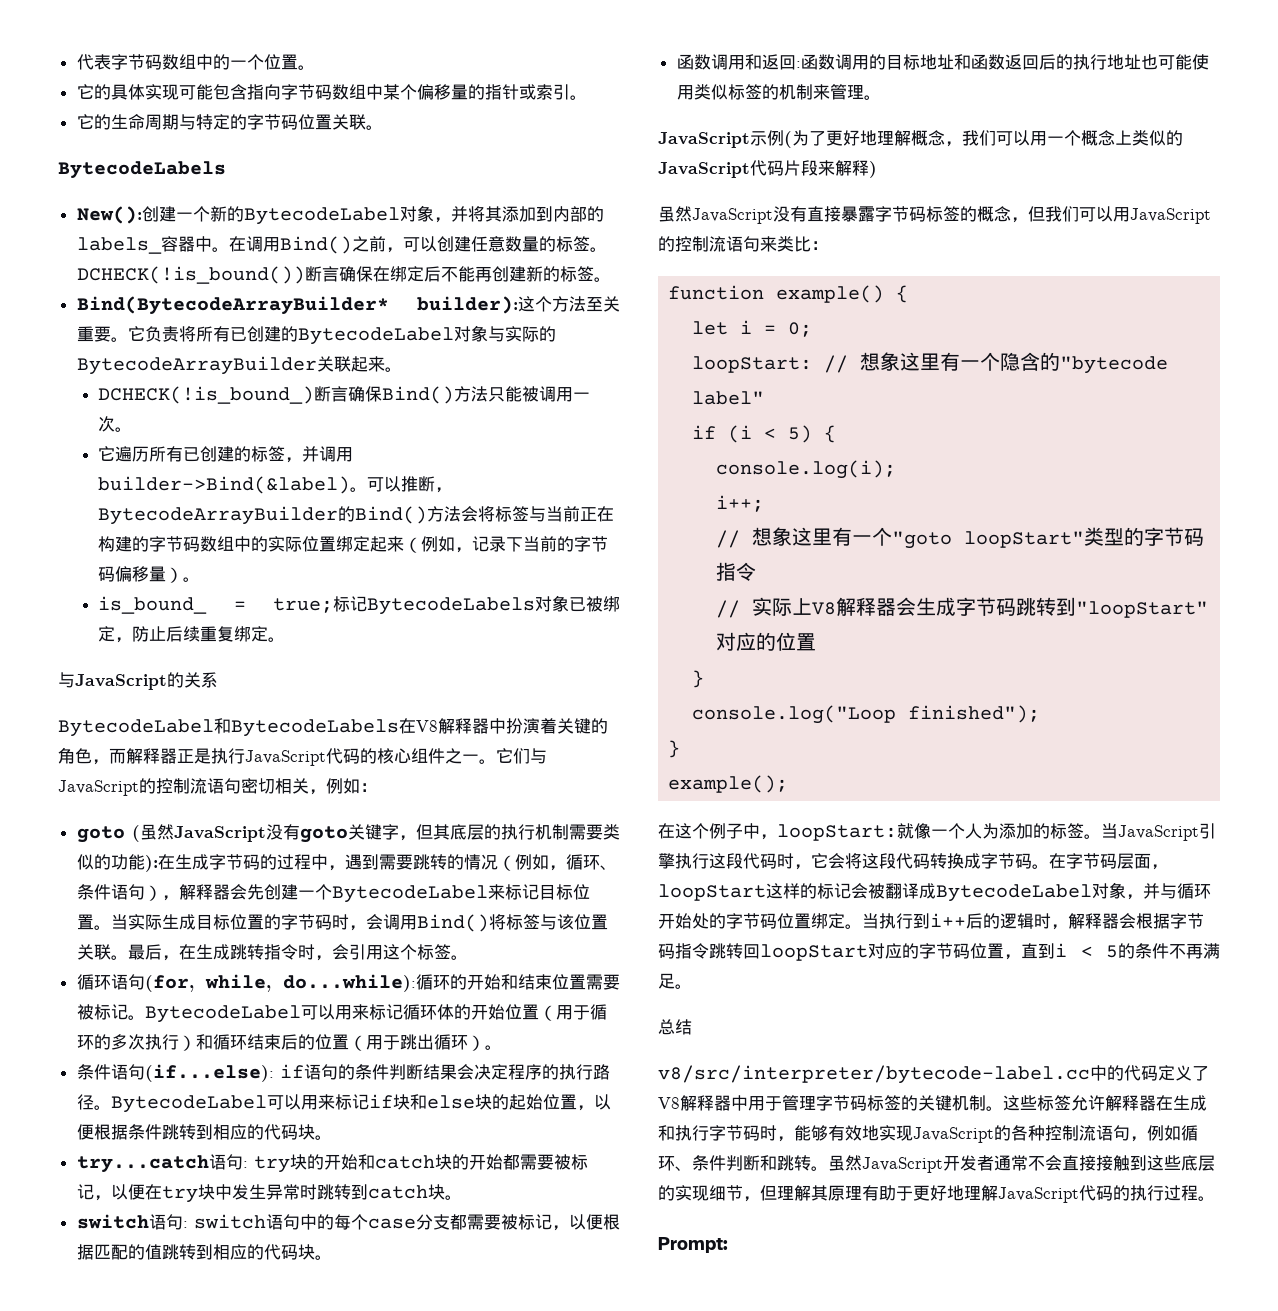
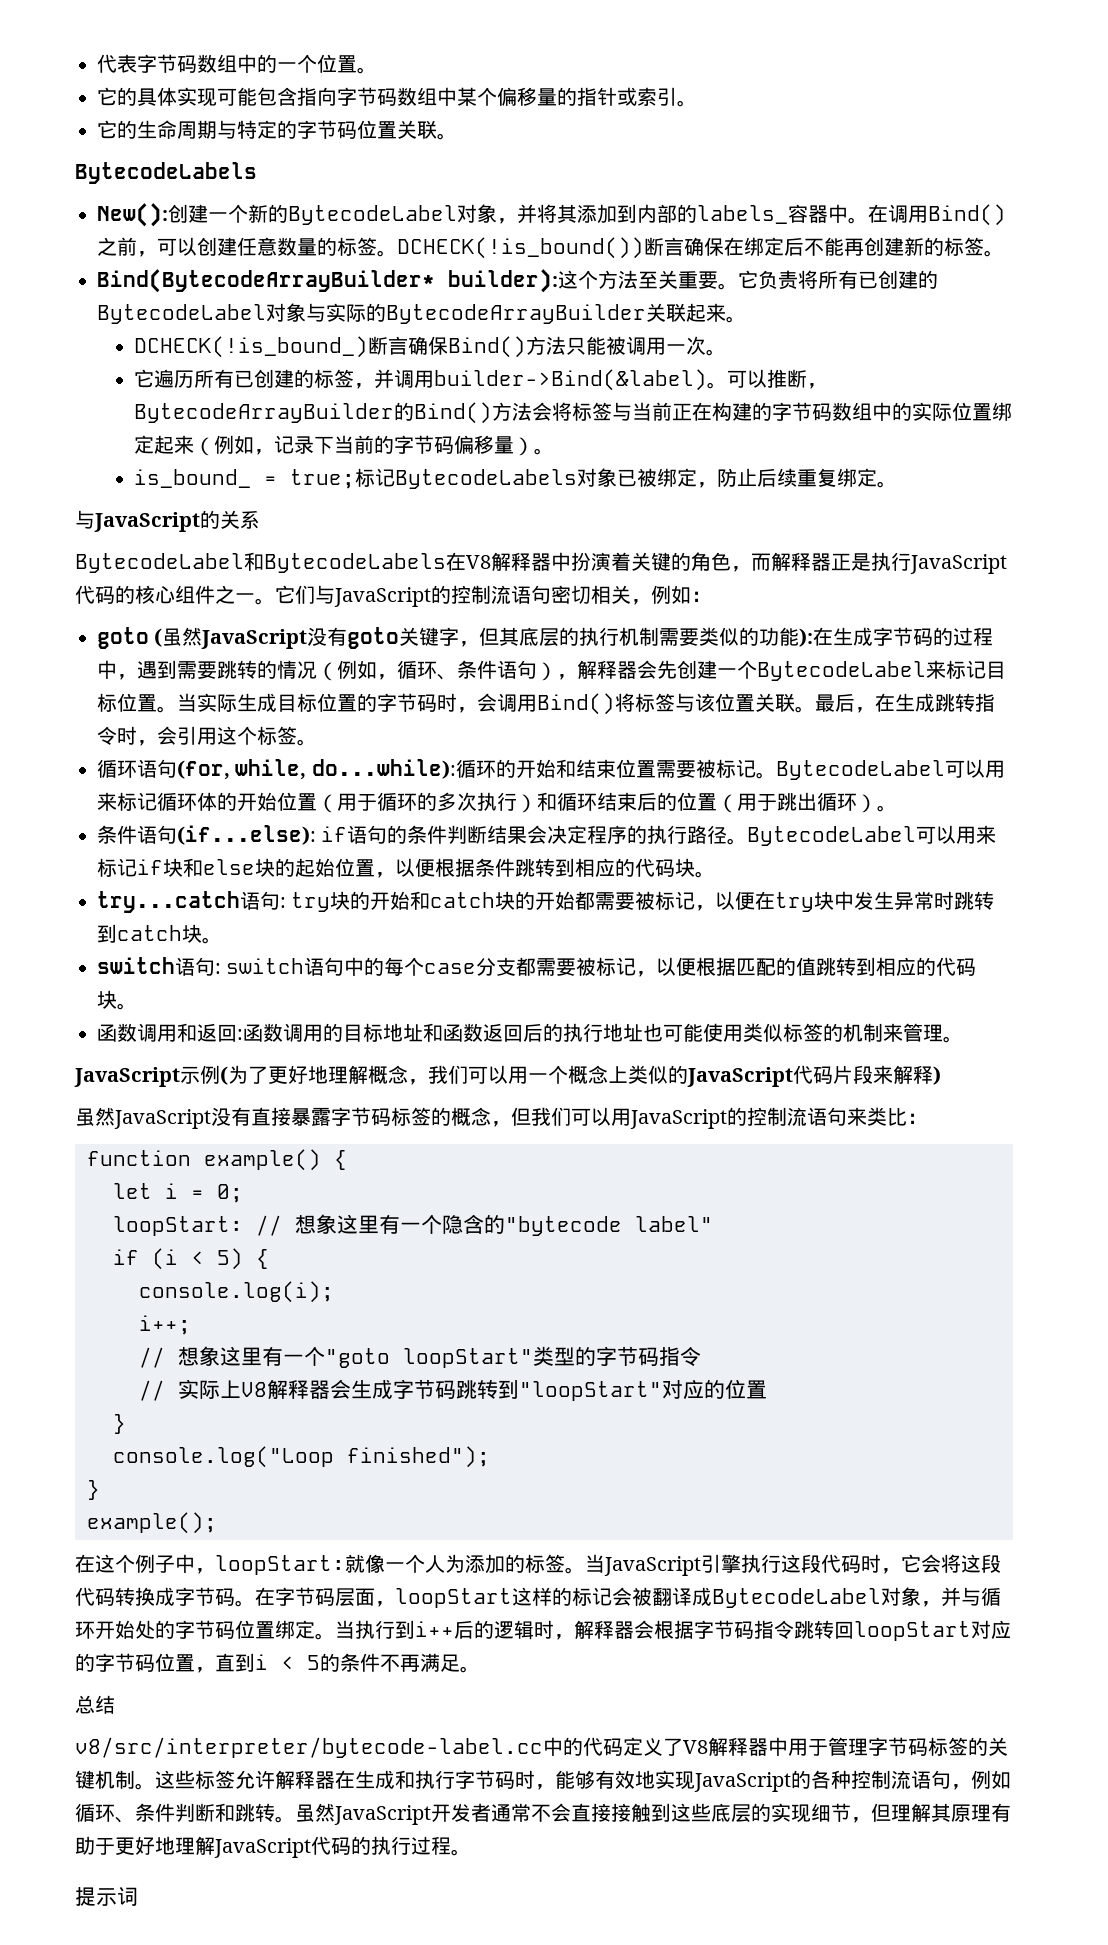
[658,1237,728,1253] Prompt: -> [75,1887,138,1906] 提示词

